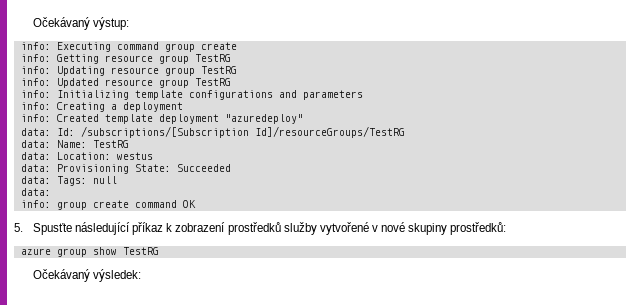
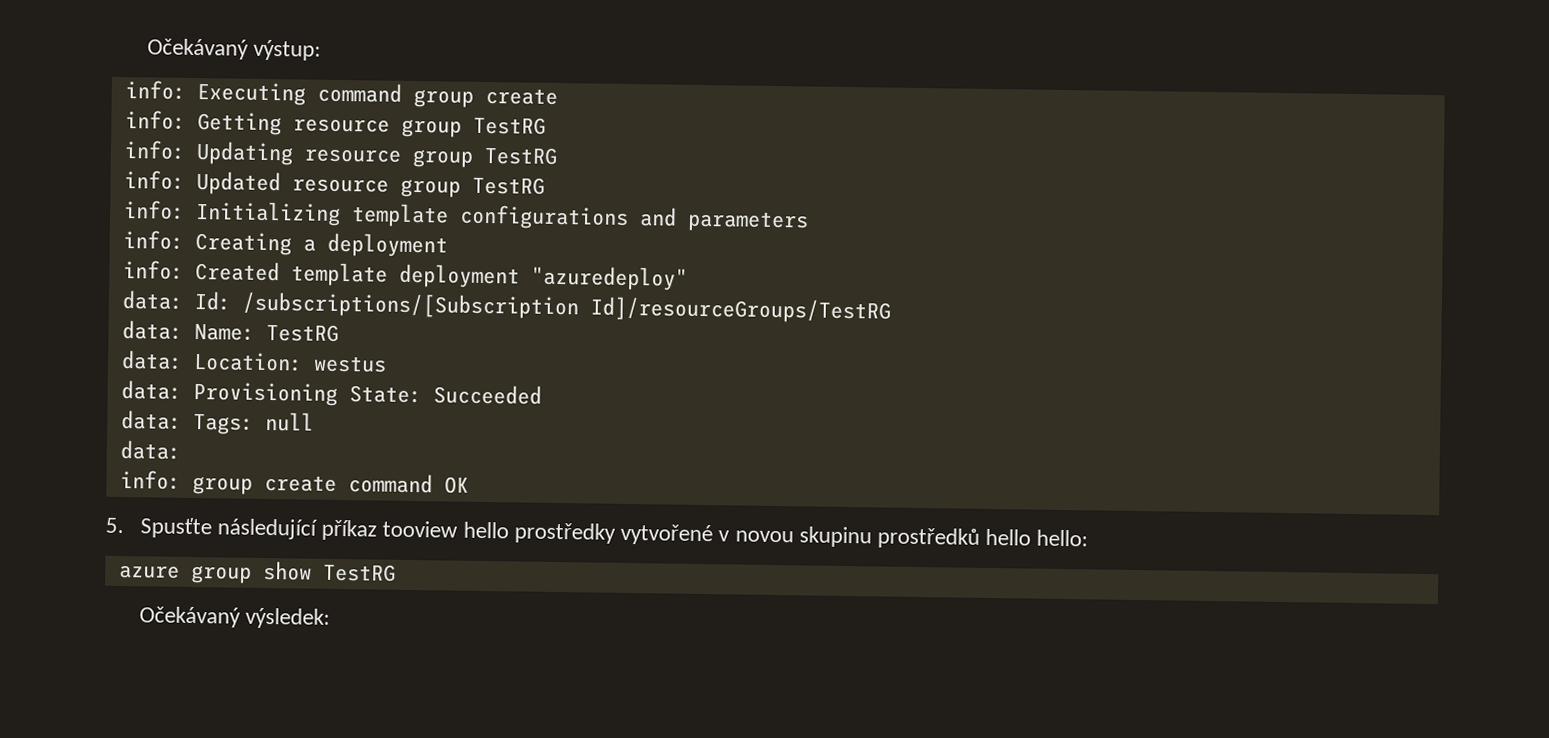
[166,222,507,235] k zobrazení prostředků služby vytvořené v nové skupiny prostředků: -> [382,520,1089,549] tooview hello prostředky vytvořené v novou skupinu prostředků hello hello:

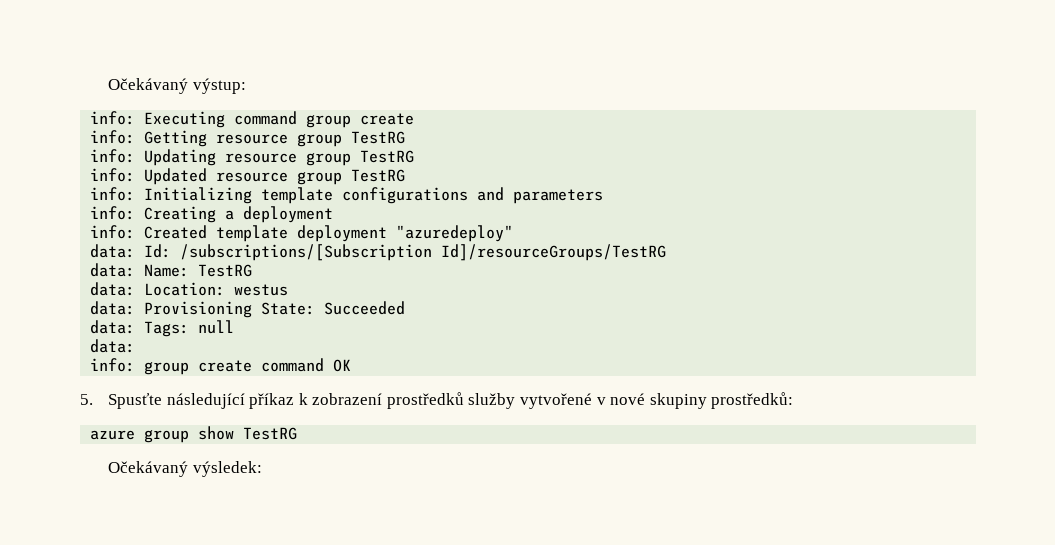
[382,520,1089,549] tooview hello prostředky vytvořené v novou skupinu prostředků hello hello: -> [298,392,794,409] k zobrazení prostředků služby vytvořené v nové skupiny prostředků:

